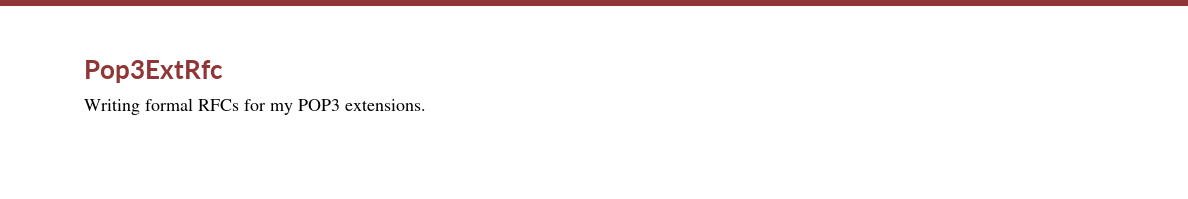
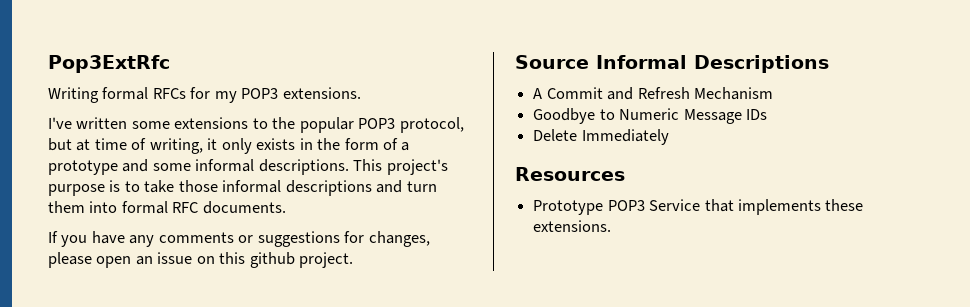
(426, 105) none -> [48,117,464,133] [48,138,410,154] [48,159,448,175] [48,180,437,196] [48,201,286,214] [48,231,430,247] [48,252,354,268] [515,55,829,73] [533,87,773,100] [533,108,767,124] [533,129,669,145] [515,167,625,181] [533,199,864,215] [533,220,612,232] // I've written some extensions to the popular POP3 protocol, but at time of writing, it only exists in the form of a prototype and some informal descriptions. This project's purpose is to take those informal descriptions and turn them into formal RFC documents. // If you have any comments or suggestions for changes, please open an issue on this github project. // Source Informal Descriptions // A Commit and Refresh Mechanism // Goodbye to Numeric Message IDs // Delete Immediately // Resources // Prototype POP3 Service that implements these extensions.

